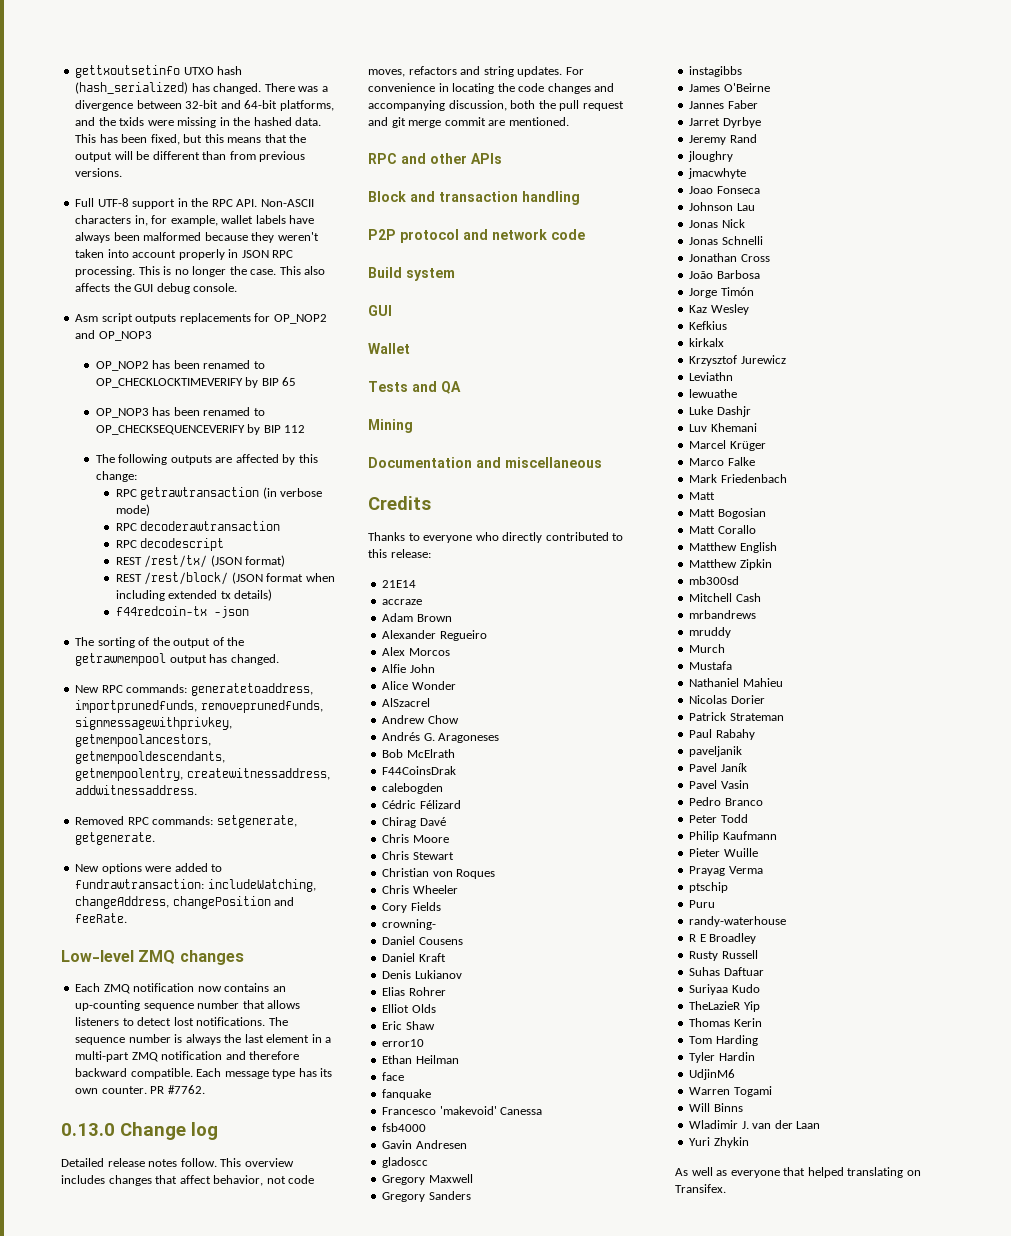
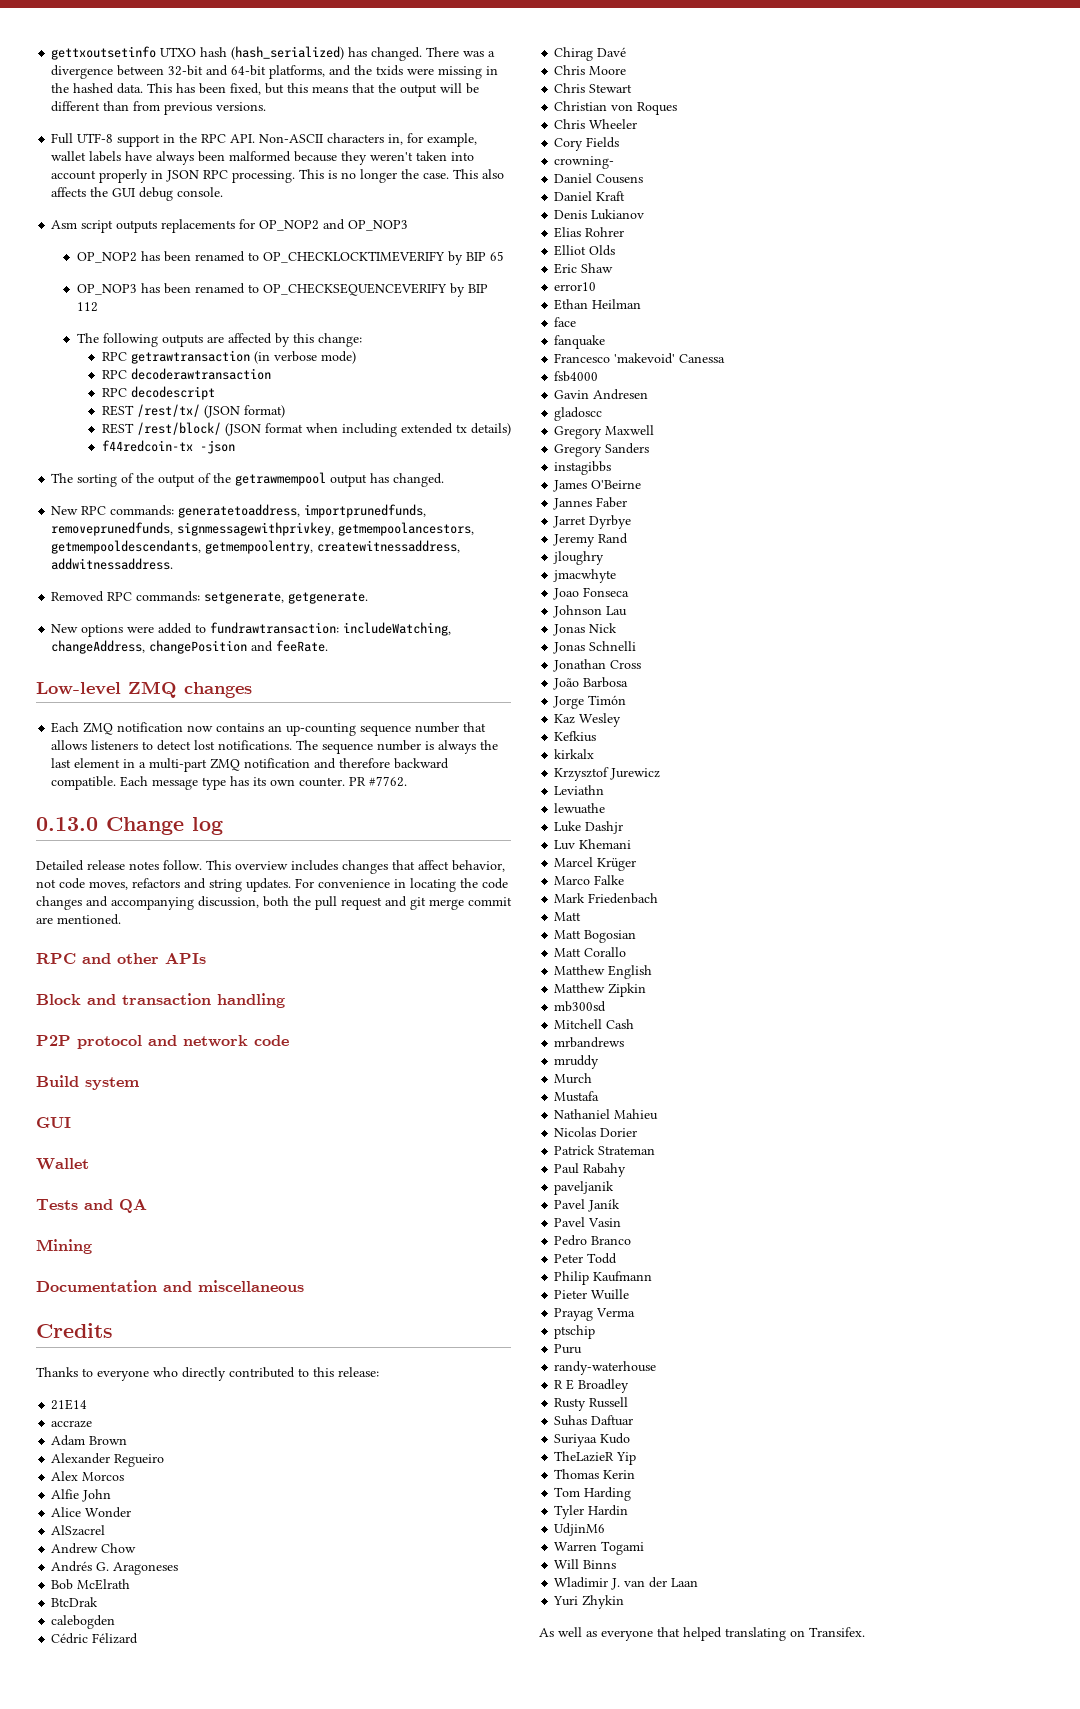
[382,766,457,775] F44CoinsDrak -> [51,1597,99,1607] BtcDrak

